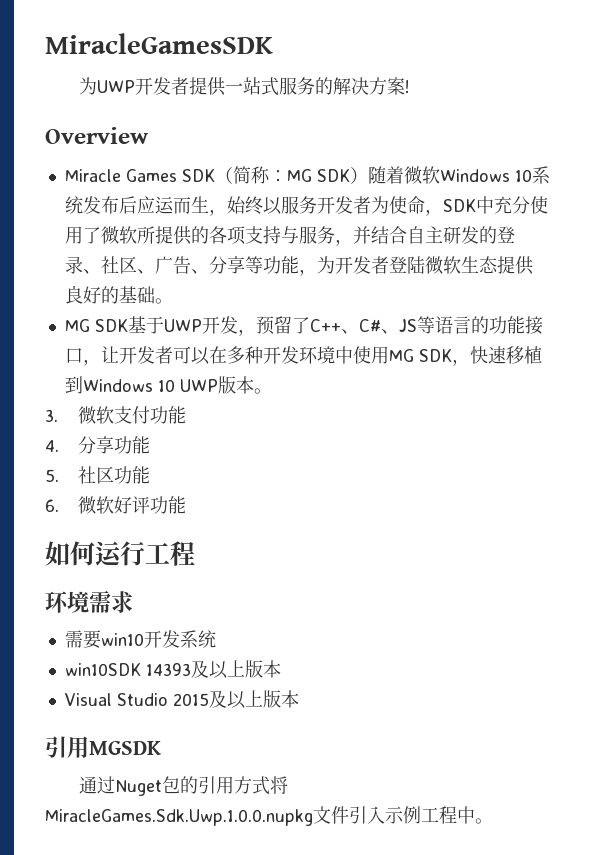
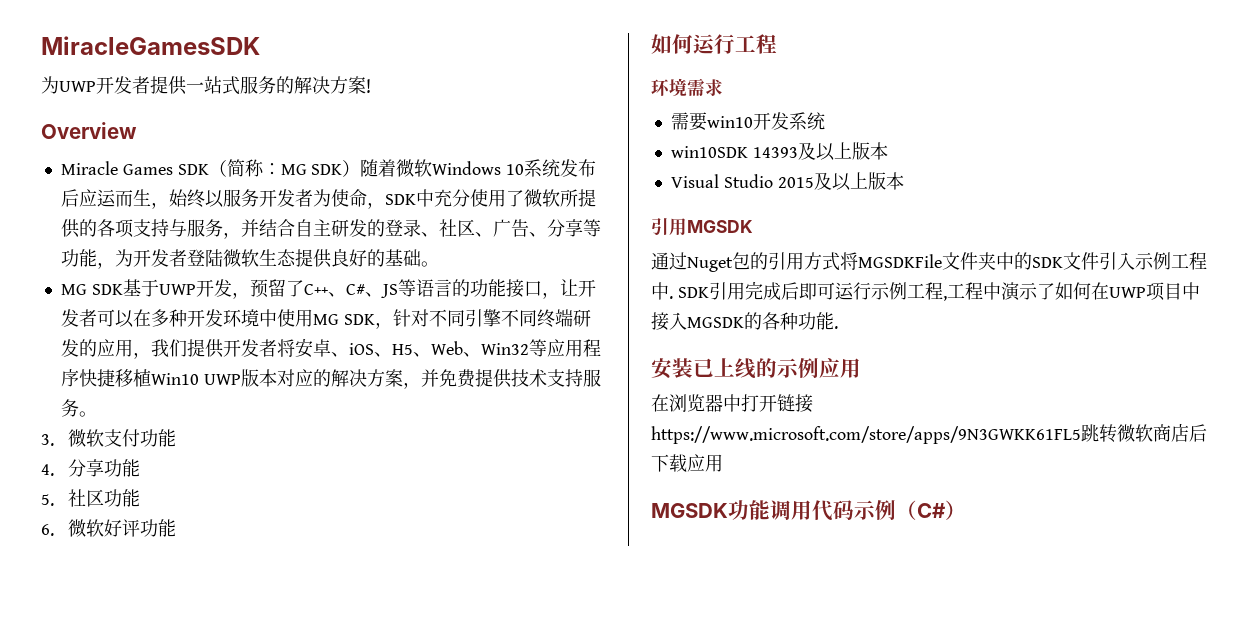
[469,346,542,364] [64,376,254,394] 快速移植到Windows 10 UWP版本 -> [392,309,591,328] [60,338,601,359] [60,369,601,389] [60,399,79,417] 针对不同引擎不同终端研发的应用，我们提供开发者将安卓、iOS、H5、Web、Win32等应用程序快捷移植Win10 UWP版本对应的解决方案，并免费提供技术支持服务
[45,809,313,826] MiracleGames.Sdk.Uwp.1.0.0.nupkg -> [858,252,1063,270] MGSDKFile文件夹中的SDK
[475,818,493,824] 。 -> [669,281,1200,301] [651,312,838,331] [651,357,861,379] [651,394,813,413] [651,423,1207,444] [651,454,723,472] [651,499,966,521] . SDK引用完成后即可运行示例工程,工程中演示了如何在UWP项目中接入MGSDK的各种功能. // 安装已上线的示例应用 // 在浏览器中打开链接https://www.microsoft.com/store/apps/9N3GWKK61FL5跳转微软商店后下载应用 // MGSDK功能调用代码示例（C#）

